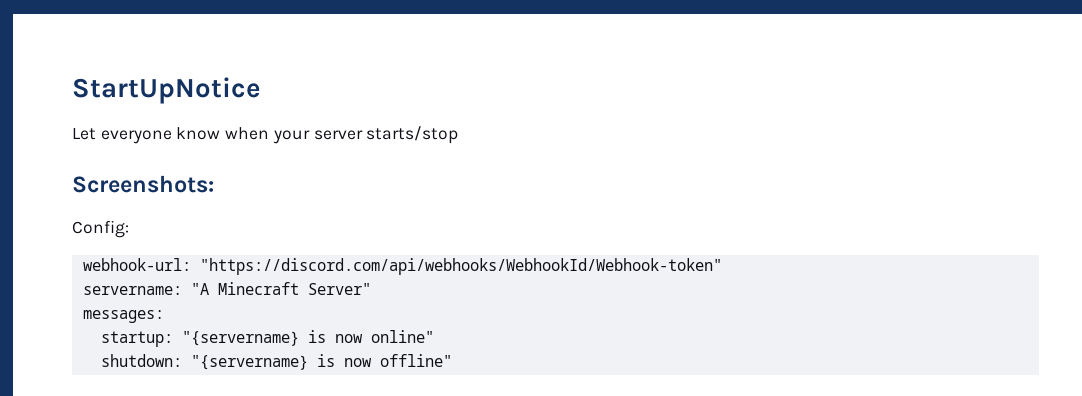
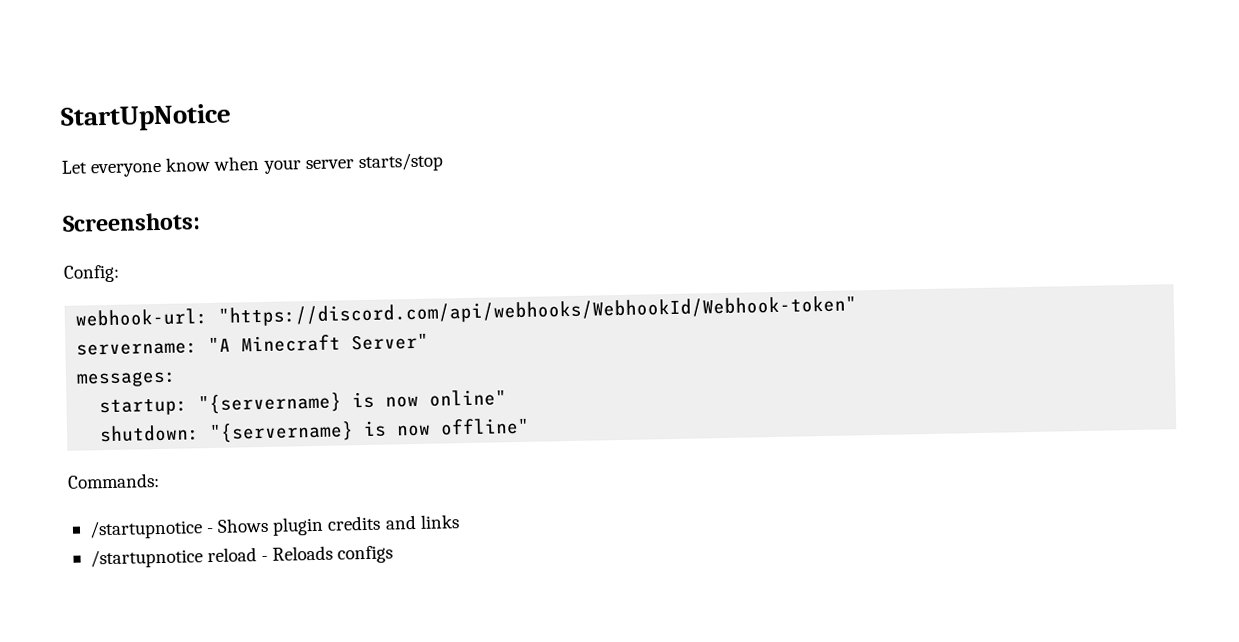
(452, 360) none -> [67,473,160,489] [88,514,460,540] [89,545,394,569] // Commands: // /startupnotice - Shows plugin credits and links // /startupnotice reload - Reloads configs

